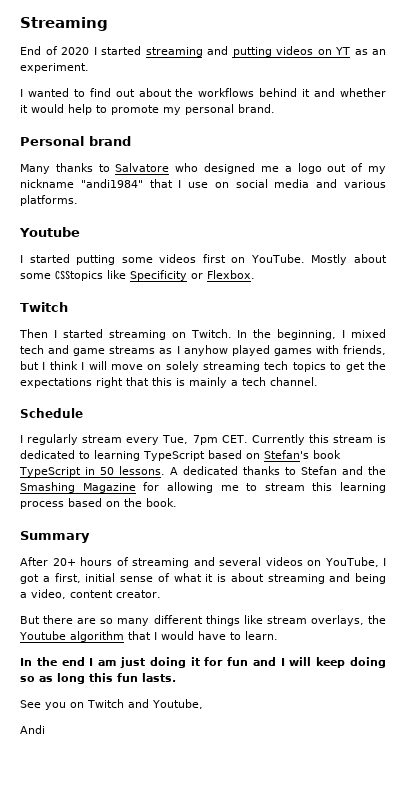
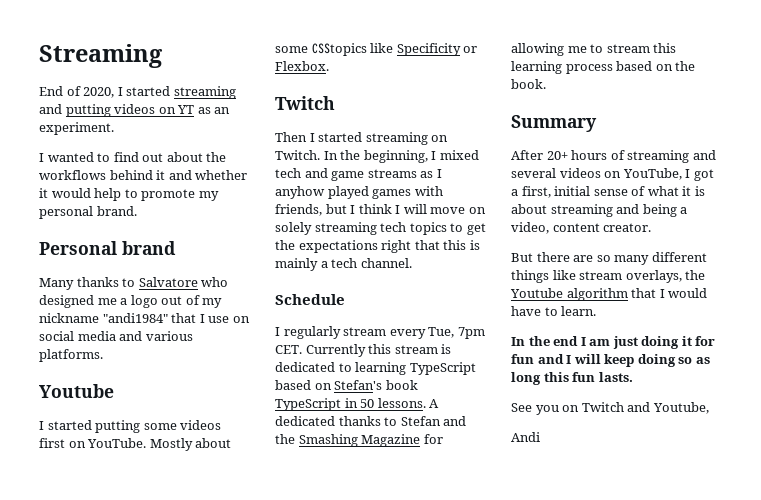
[61,47,89,55] 2020 -> [83,87,115,98] 2020,

